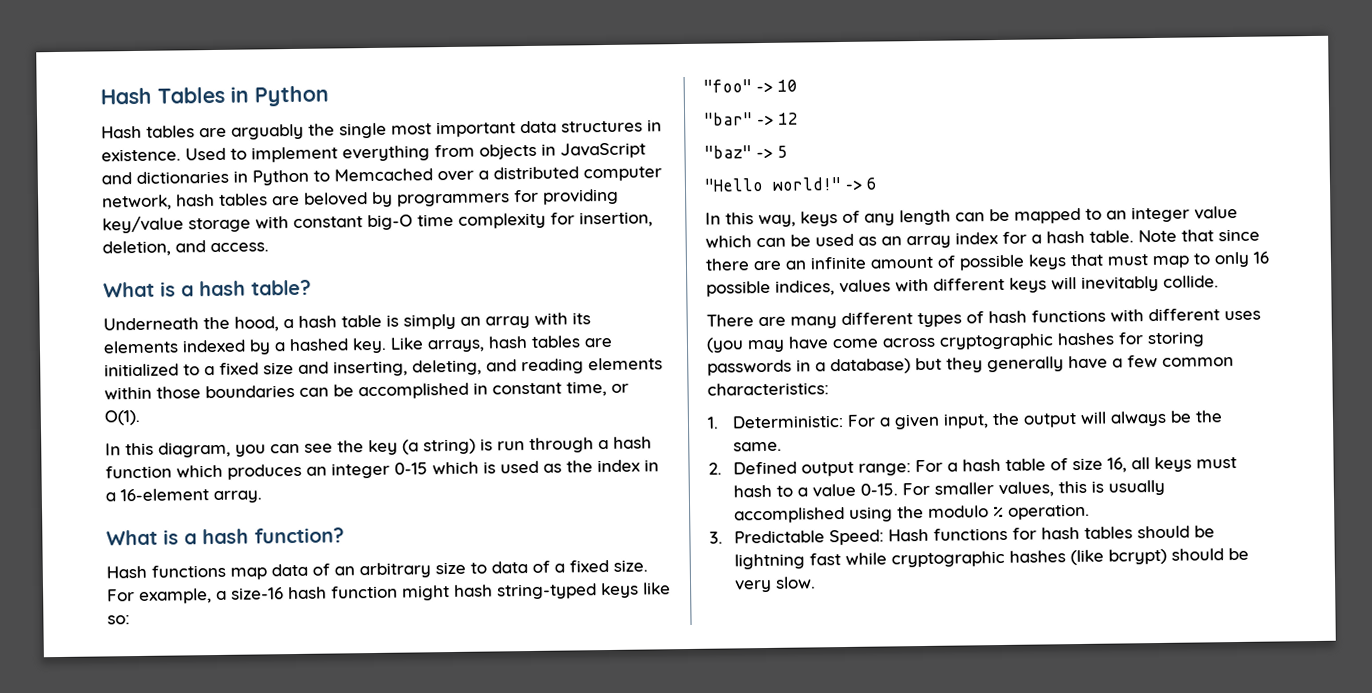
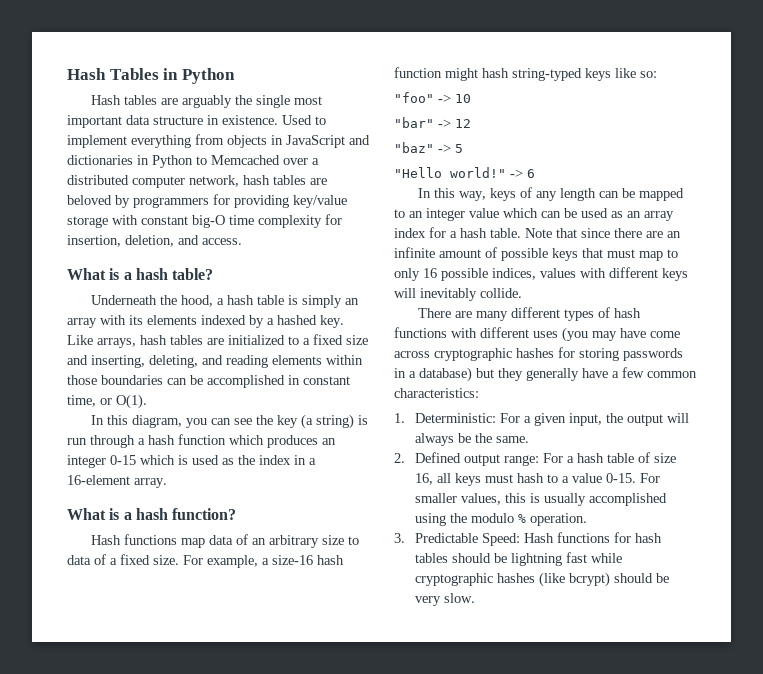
[561,120,643,133] structures -> [153,116,203,125] structure

